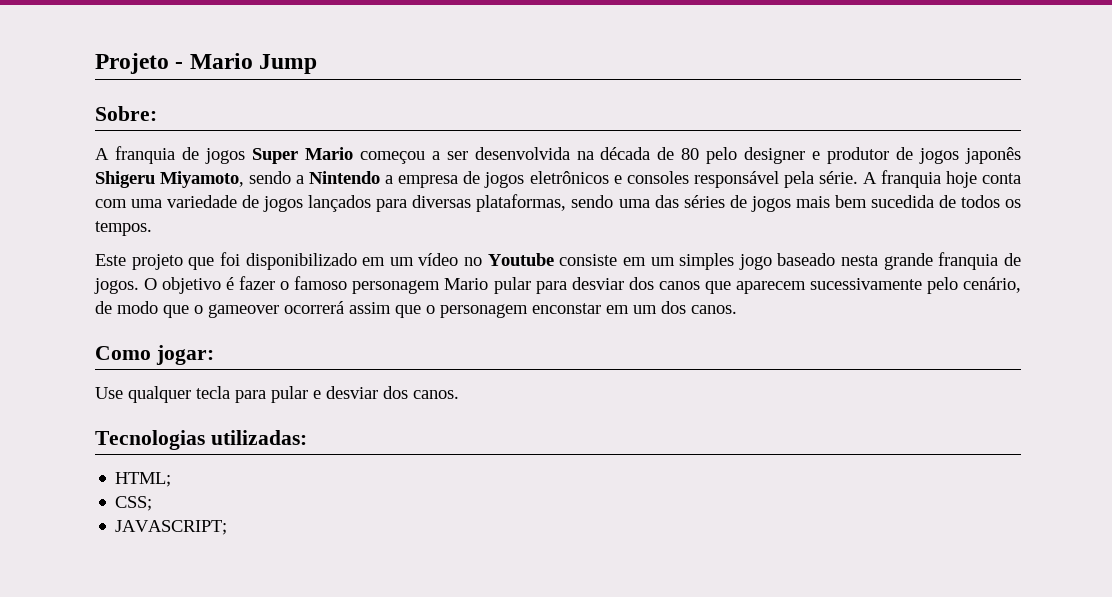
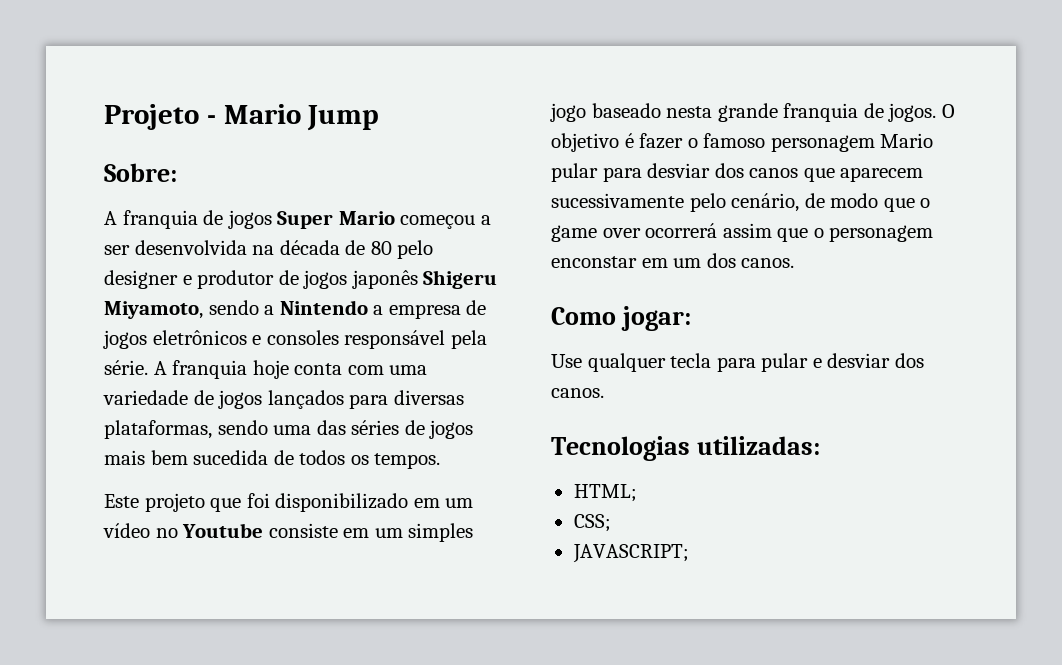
[208,304,279,318] gameover -> [551,225,641,242] game over

